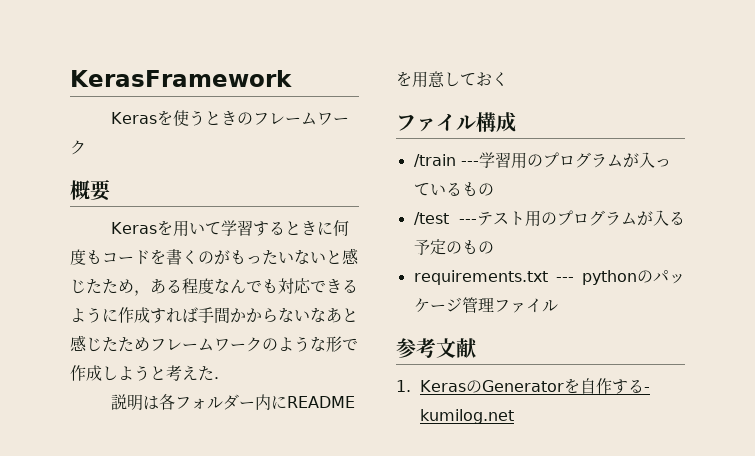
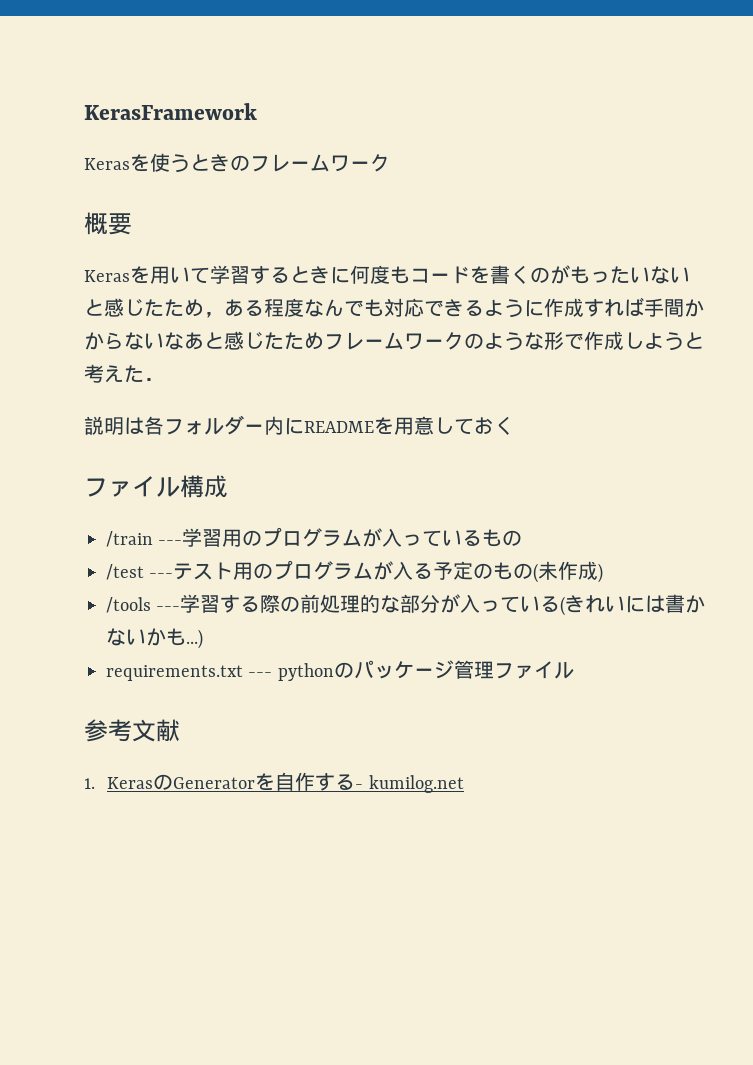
(494, 247) none -> [533,561,604,583] [106,594,706,616] [106,628,203,649] (未作成) // /tools ---学習する際の前処理的な部分が入っている(きれいには書かないかも...)

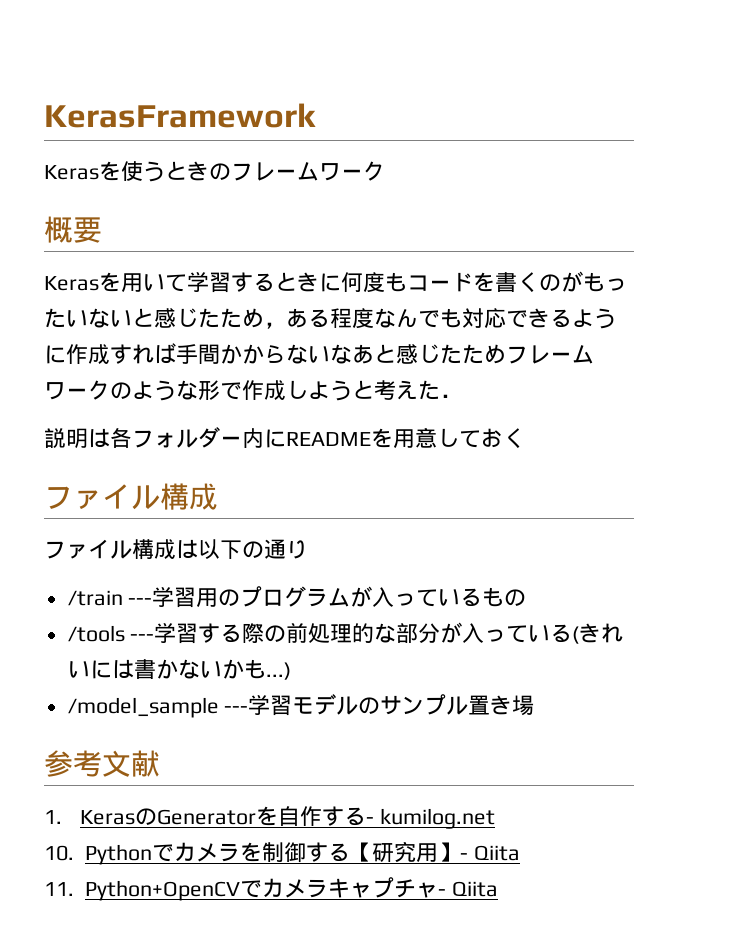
(228, 486) none -> [44,539,308,560] // ファイル構成は以下の通り
[106,560,604,583] // /test ---テスト用のプログラムが入る予定のもの(未作成) -> (527, 597) none
[106,660,574,681] requirements.txt --- pythonのパッケージ管理ファイル -> [67,694,535,718] /model_sample ---学習モデルのサンプル置き場
(464, 784) none -> [44,841,520,865] [44,877,498,901] // 10. Pythonでカメラを制御する【研究用】- Qiita // 11. Python+OpenCVでカメラキャプチャ- Qiita

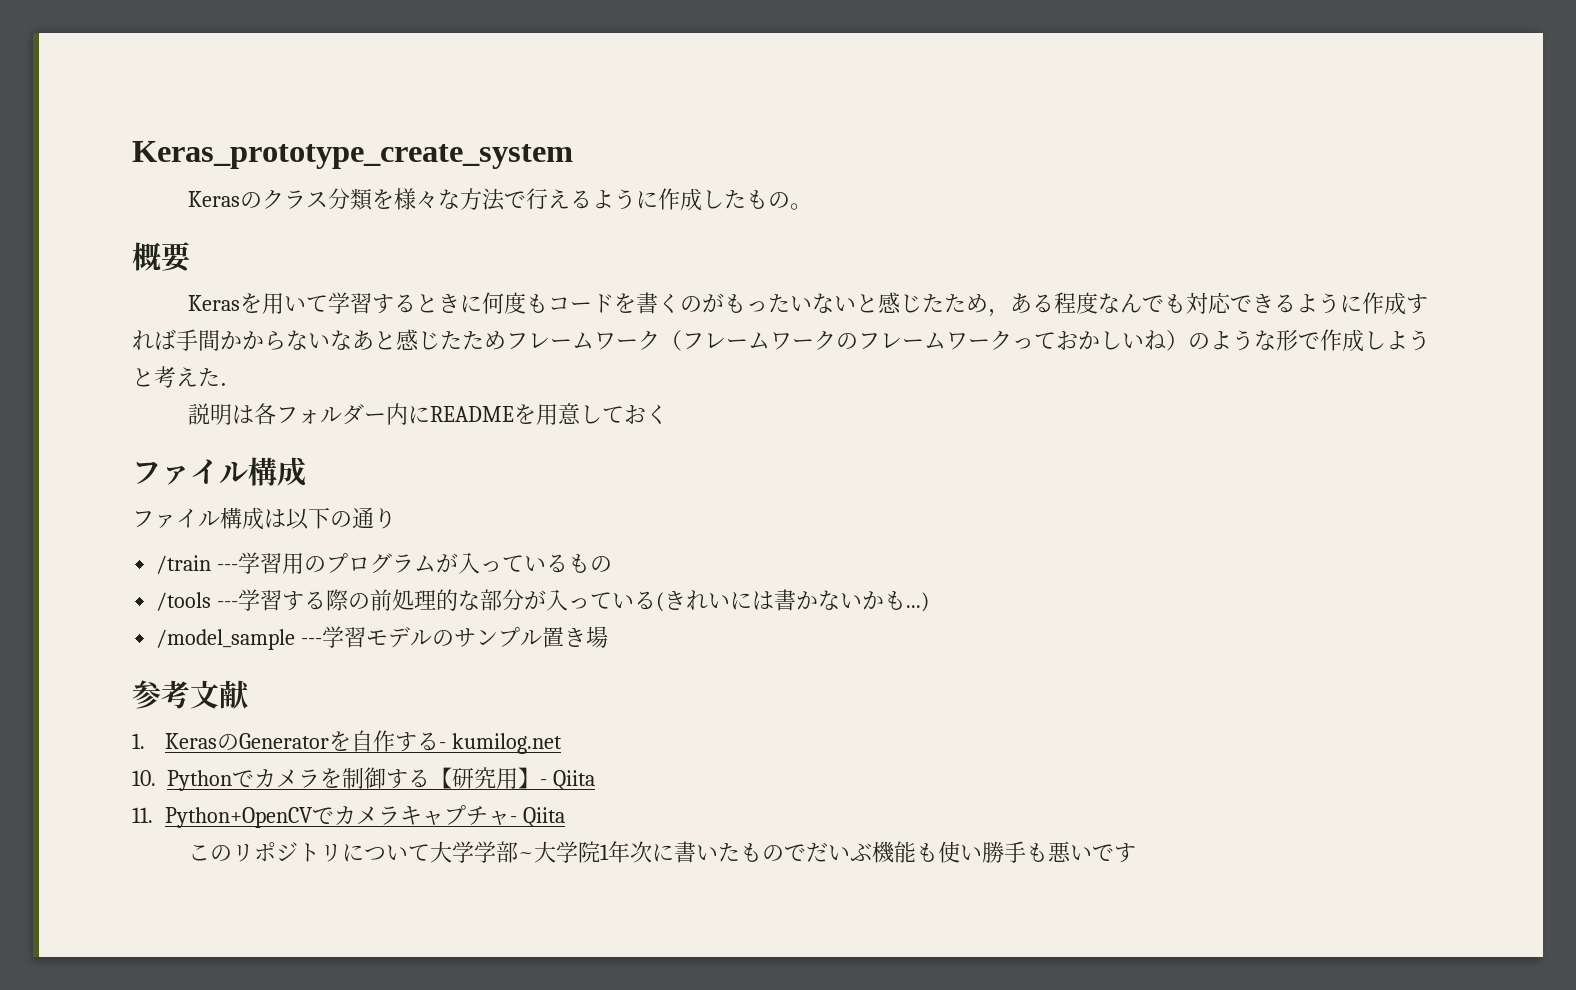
[44,103,316,128] [44,161,385,182] KerasFramework // Kerasを使うときのフレームワーク -> [132,141,573,169] [188,188,813,211] Keras_prototype_create_system // Kerasのクラス分類を様々な方法で行えるように作成したもの。
(110, 390) none -> [660,330,1188,351] （フレームワークのフレームワークっておかしいね）
(498, 889) none -> [188,841,1137,863] // このリポジトリについて大学学部~大学院1年次に書いたものでだいぶ機能も使い勝手も悪いです

